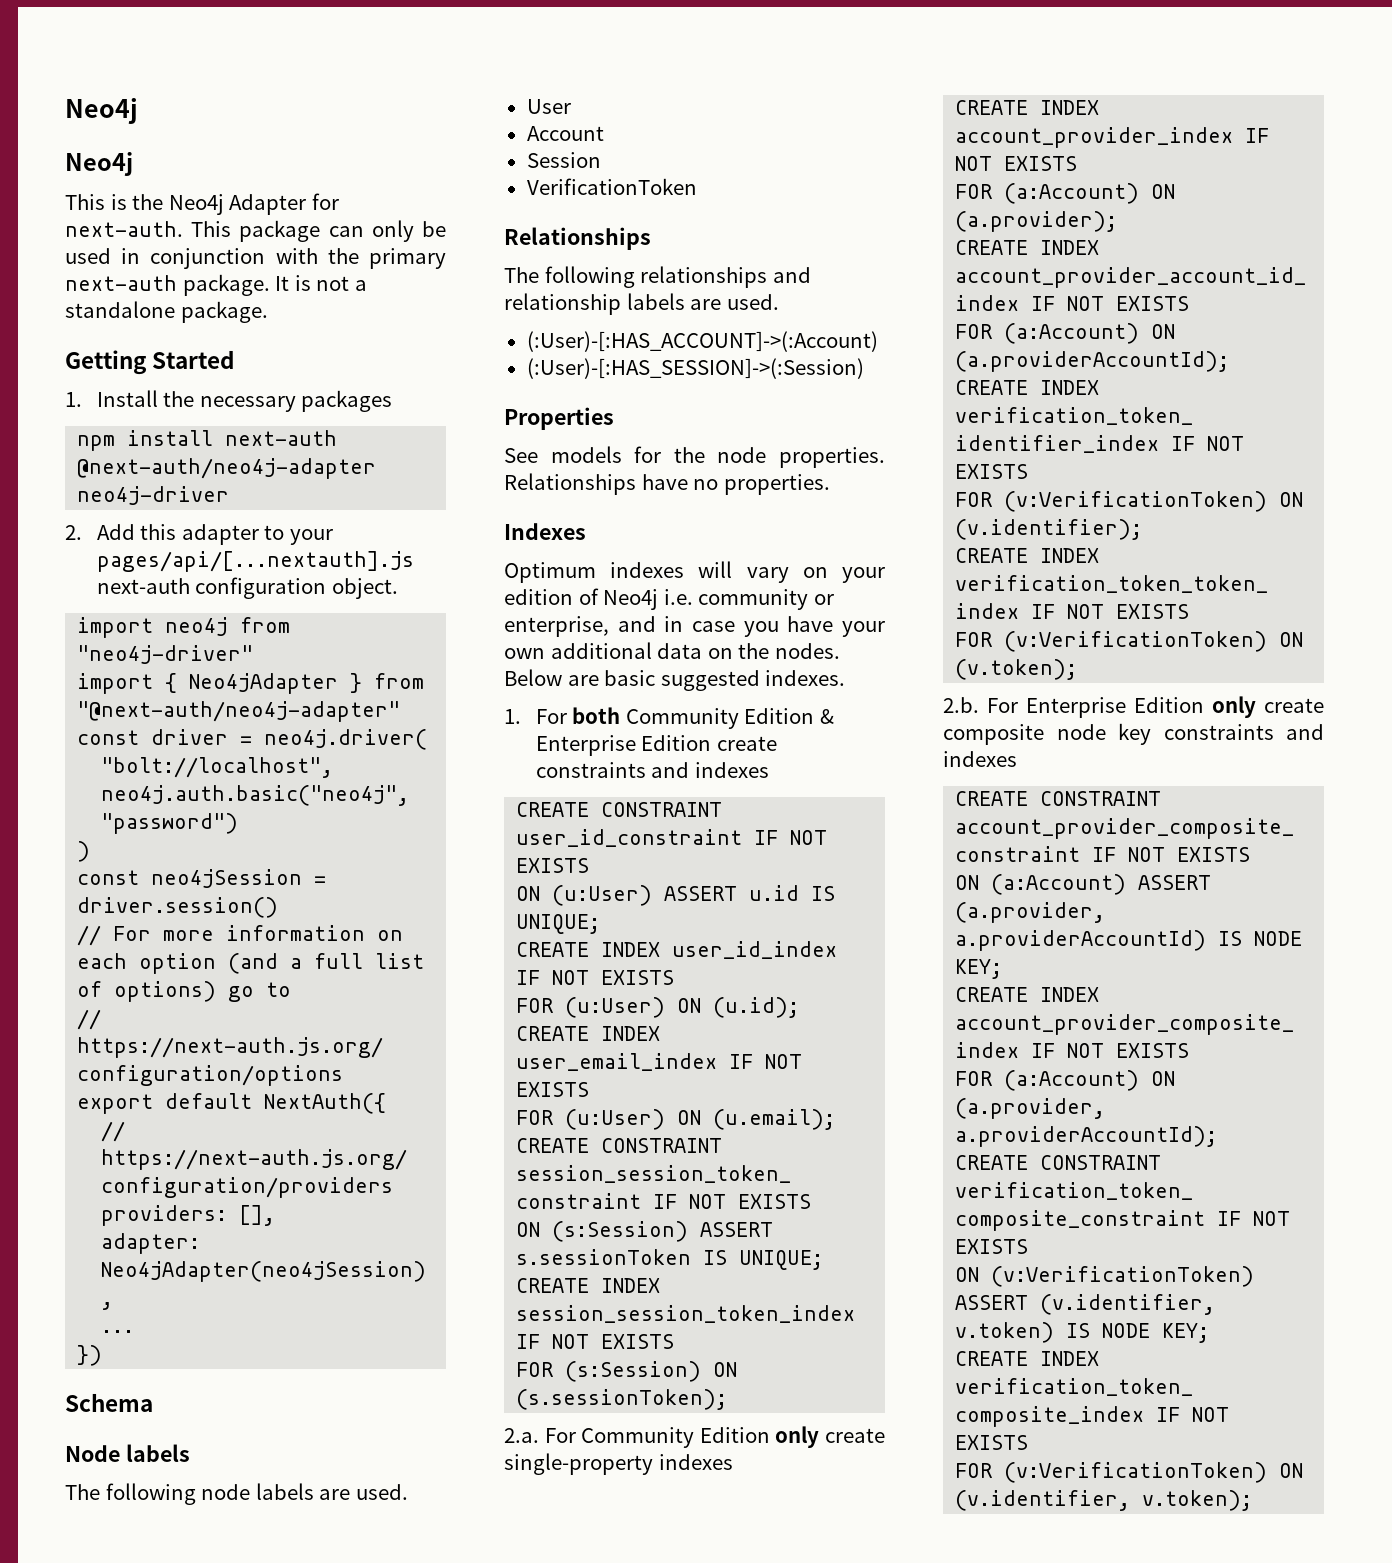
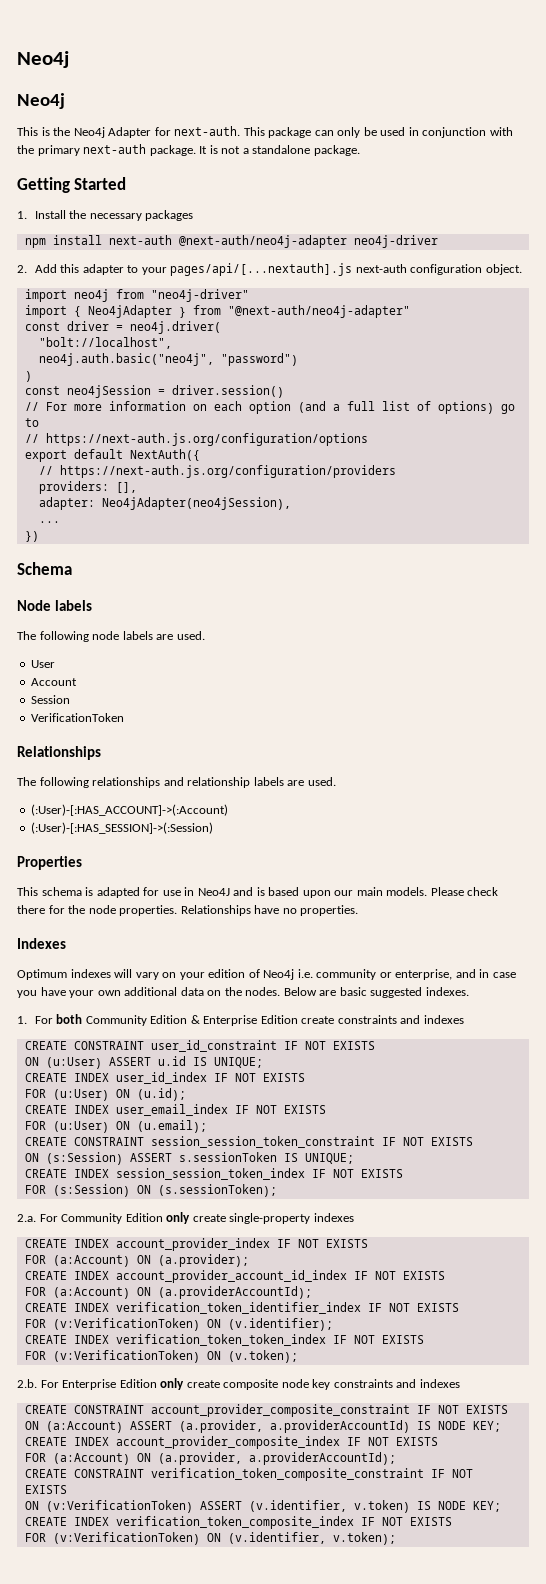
[504,446,622,463] See models -> [17,887,499,898] [17,905,45,914] This schema is adapted for use in Neo4J and is based upon our main models. Please check there

